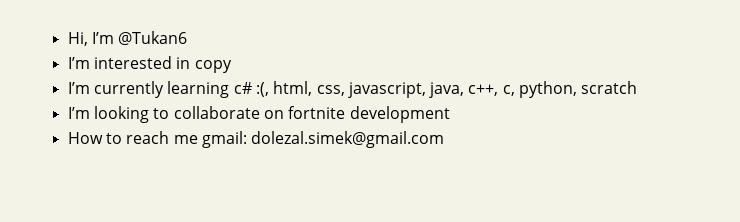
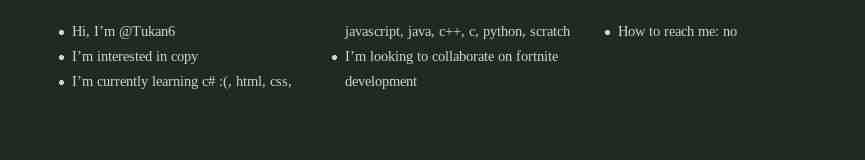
[173,131,445,148] me gmail: dolezal.simek@gmail.com -> [697,29,737,36] me: no

